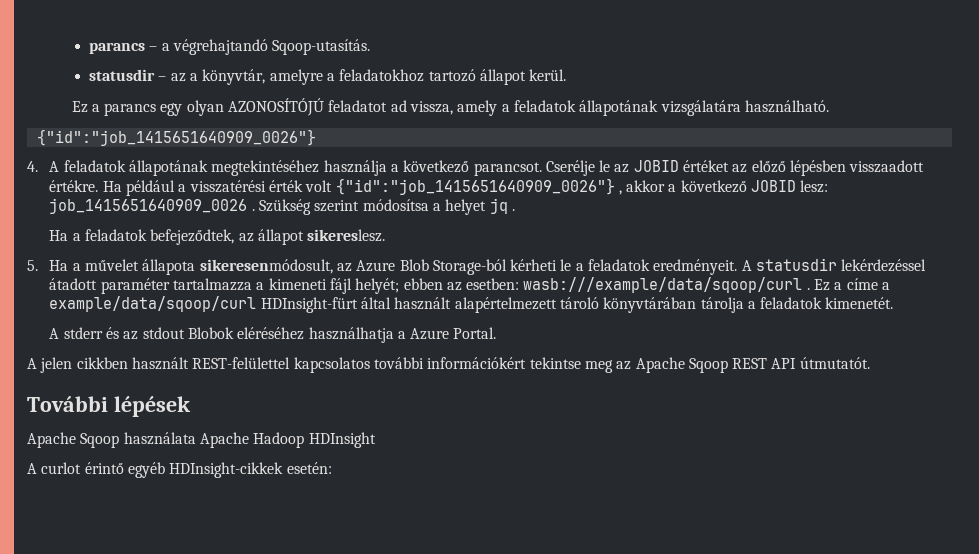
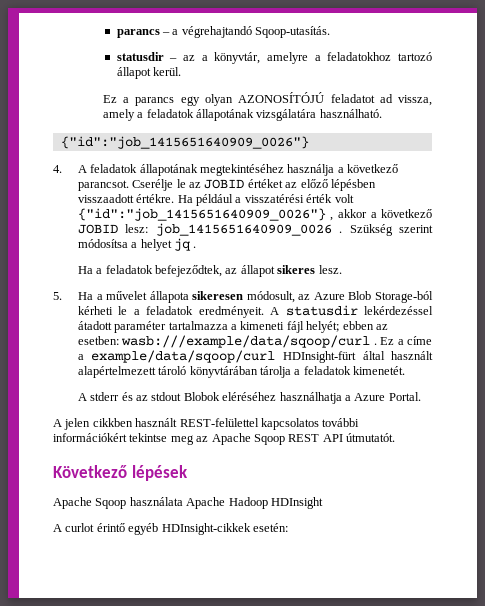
[307,229,386,242] sikereslesz. -> [277,265,342,274] sikeres lesz.
[199,259,333,274] sikeresenmódosult, -> [192,291,295,303] sikeresen módosult,
[27,396,108,412] További -> [53,465,127,478] Következő

